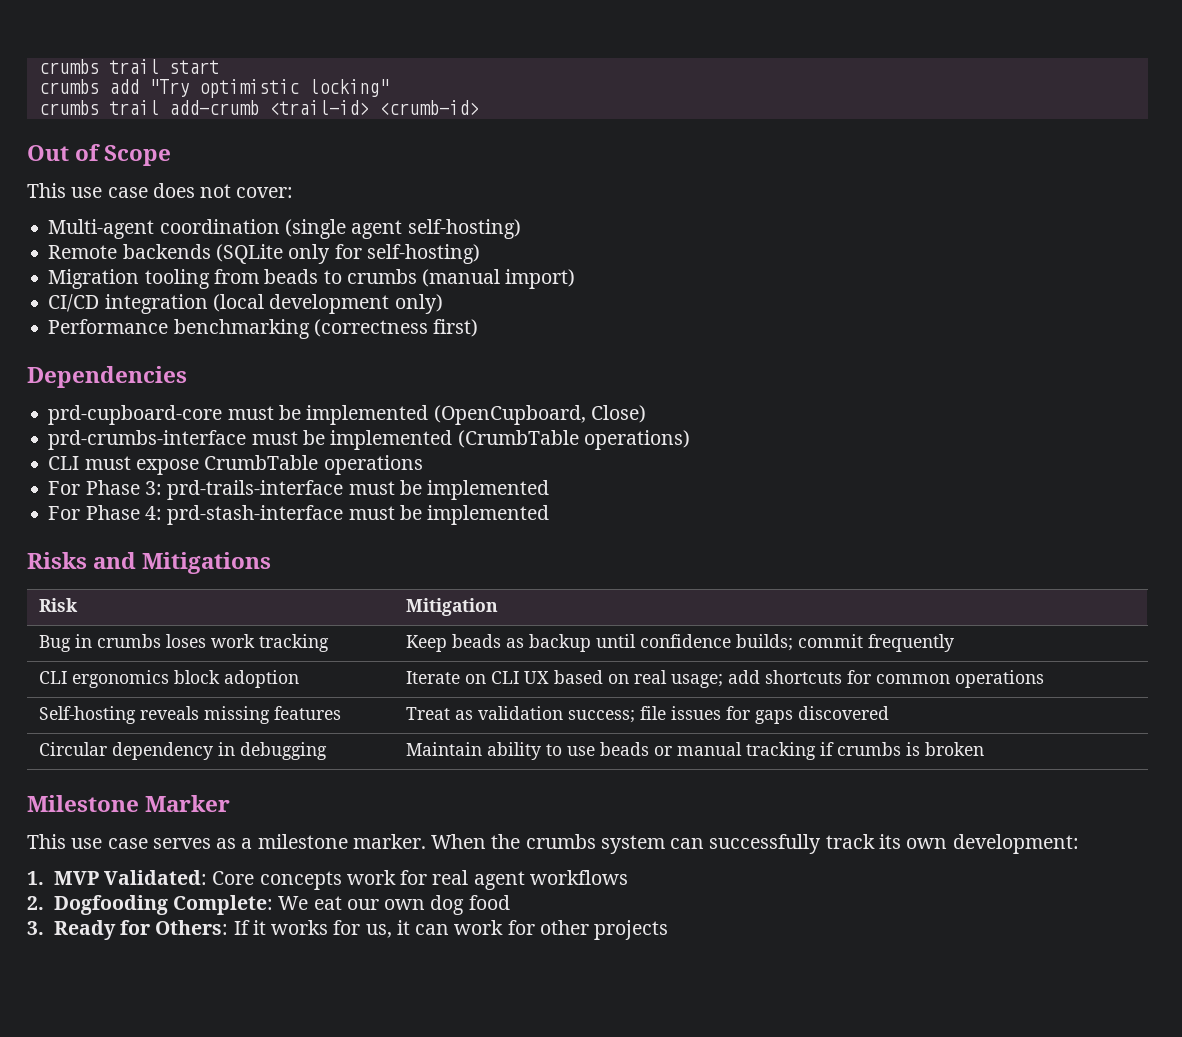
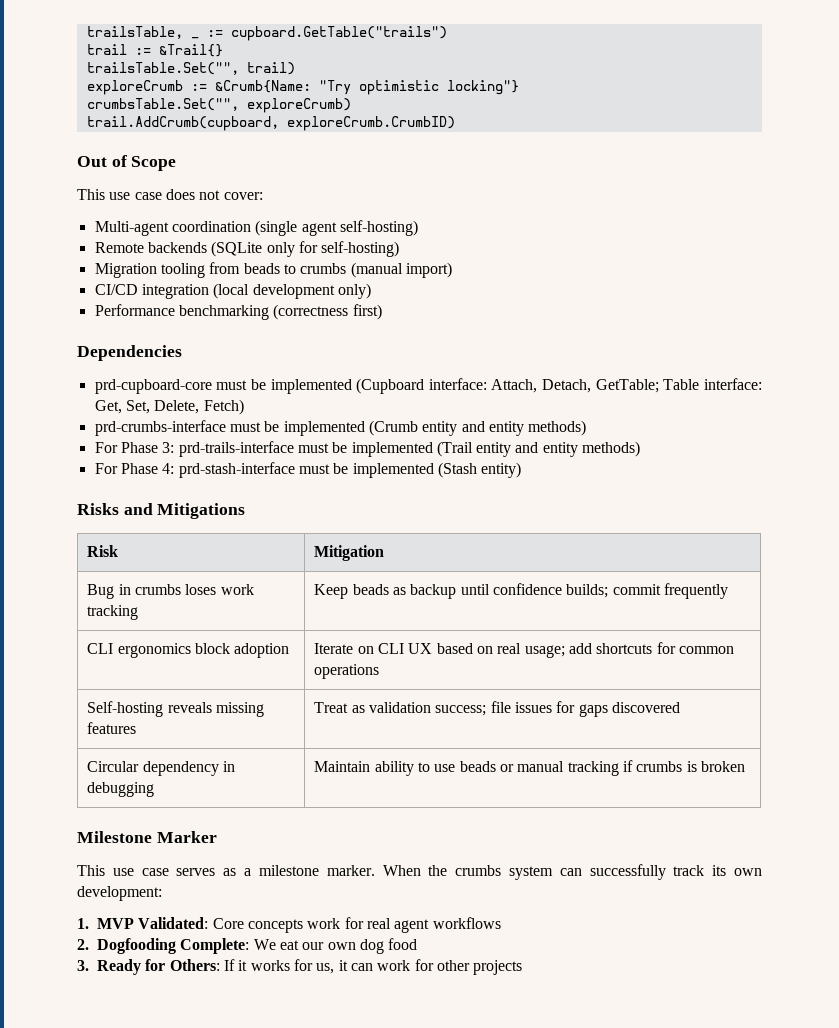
[38,59,219,74] [38,79,389,98] [38,100,479,115] crumbs trail start // crumbs add "Try optimistic locking" // crumbs trail add-crumb <trail-id> <crumb-id> -> [86,26,199,39] [206,26,447,41] [86,44,223,57] [86,62,295,75] [86,80,519,95] [86,98,351,113] [86,116,455,131] trailsTable, _ := cupboard.GetTable("trails") // trail := &Trail{} // trailsTable.Set("", trail) // exploreCrumb := &Crumb{Name: "Try optimistic locking"} // crumbsTable.Set("", exploreCrumb) // trail.AddCrumb(cupboard, exploreCrumb.CrumbID)
[433,405,646,425] [48,430,690,450] [48,455,423,475] (OpenCupboard, Close) // prd-crumbs-interface must be implemented (CrumbTable operations) // CLI must expose CrumbTable operations -> [356,378,762,394] [94,399,244,415] [94,420,587,436] (Cupboard interface: Attach, Detach, GetTable; Table interface: Get, Set, Delete, Fetch) // prd-crumbs-interface must be implemented (Crumb entity and entity methods)
(550, 490) none -> [436,441,641,457] (Trail entity and entity methods)
(550, 515) none -> [437,462,522,478] (Stash entity)

